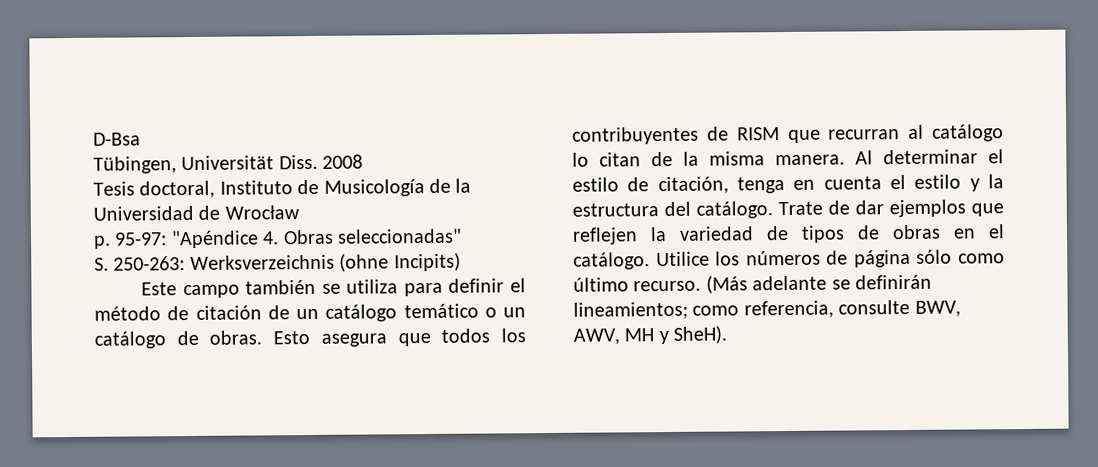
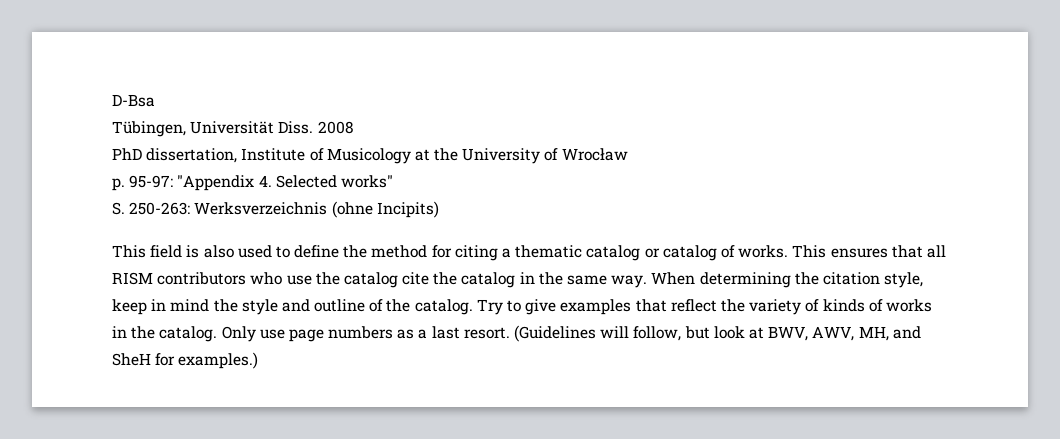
[93,178,472,199] [93,205,221,221] Tesis doctoral, Instituto de Musicología de la Universidad de -> [112,148,559,164] PhD dissertation, Institute of Musicology at the University of
[170,228,462,249] "Apéndice 4. Obras seleccionadas" -> [177,175,393,191] "Appendix 4. Selected works"
[141,278,526,299] [94,303,526,322] [94,328,526,349] [572,124,1004,145] [572,149,1004,167] [572,174,1004,195] [572,199,1004,219] [572,224,1005,245] [573,249,1005,270] [573,274,932,294] [573,299,961,320] [573,325,728,345] Este campo también se utiliza para definir el método de citación de un catálogo temático o un catálogo de obras. Esto asegura que todos los contribuyentes de RISM que recurran al catálogo lo citan de la misma manera. Al determinar el estilo de citación, tenga en cuenta el estilo y la estructura del catálogo. Trate de dar ejemplos que reflejen la variedad de tipos de obras en el catálogo. Utilice los números de página sólo como último recurso. (Más adelante se definirán lineamientos; como referencia, consulte BWV, AWV, MH y SheH). -> [112,245,946,261] [112,272,924,288] [112,299,932,315] [112,325,921,342] [112,352,259,369] This field is also used to define the method for citing a thematic catalog or catalog of works. This ensures that all RISM contributors who use the catalog cite the catalog in the same way. When determining the citation style, keep in mind the style and outline of the catalog. Try to give examples that reflect the variety of kinds of works in the catalog. Only use page numbers as a last resort. (Guidelines will follow, but look at BWV, AWV, MH, and SheH for examples.)

